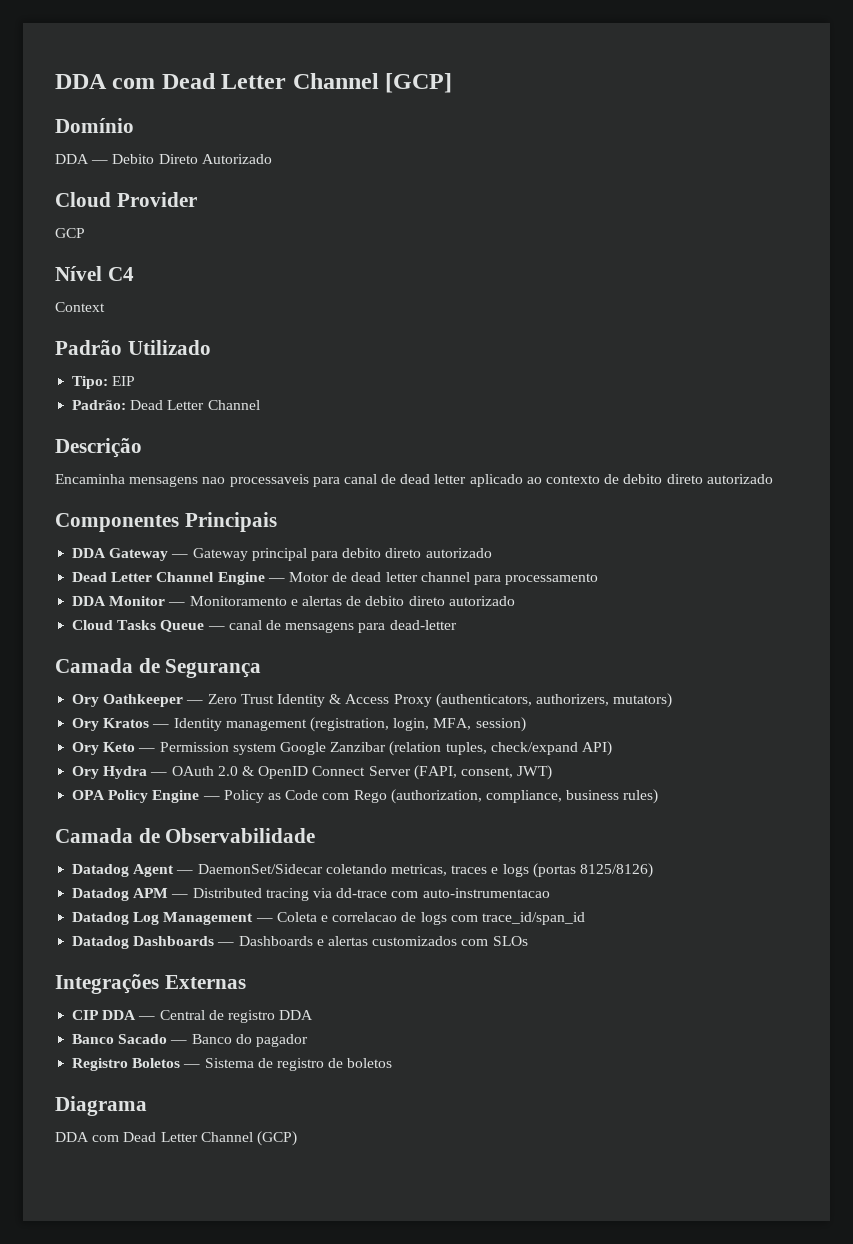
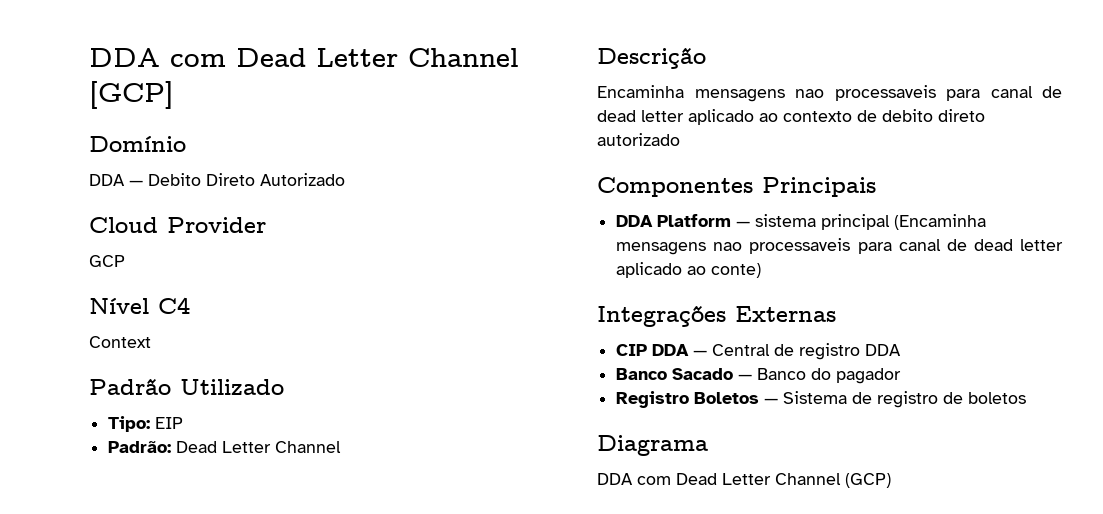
[109,548,492,561] [72,572,599,585] [72,596,515,606] [72,620,457,633] [55,658,262,678] [72,693,673,708] [72,717,526,732] [72,741,612,756] [72,765,553,780] [72,789,659,804] [55,828,316,843] [72,863,653,878] [72,888,550,901] [72,912,585,925] [72,936,528,949] Gateway — Gateway principal para debito direto autorizado // Dead Letter Channel Engine — Motor de dead letter channel para processamento // DDA Monitor — Monitoramento e alertas de debito direto autorizado // Cloud Tasks Queue — canal de mensagens para dead-letter // Camada de Segurança // Ory Oathkeeper — Zero Trust Identity & Access Proxy (authenticators, authorizers, mutators) // Ory Kratos — Identity management (registration, login, MFA, session) // Ory Keto — Permission system Google Zanzibar (relation tuples, check/expand API) // Ory Hydra — OAuth 2.0 & OpenID Connect Server (FAPI, consent, JWT) // OPA Policy Engine — Policy as Code com Rego (authorization, compliance, business rules) // Camada de Observabilidade // Datadog Agent — DaemonSet/Sidecar coletando metricas, traces e logs (portas 8125/8126) // Datadog APM — Distributed tracing via dd-trace com auto-instrumentacao // Datadog Log Management — Coleta e correlacao de logs com trace_id/span_id // Datadog Dashboards — Dashboards e alertas customizados com SLOs -> [657,214,987,230] [616,238,1063,255] [616,262,762,278] Platform — sistema principal (Encaminha mensagens nao processaveis para canal de dead letter aplicado ao conte)

